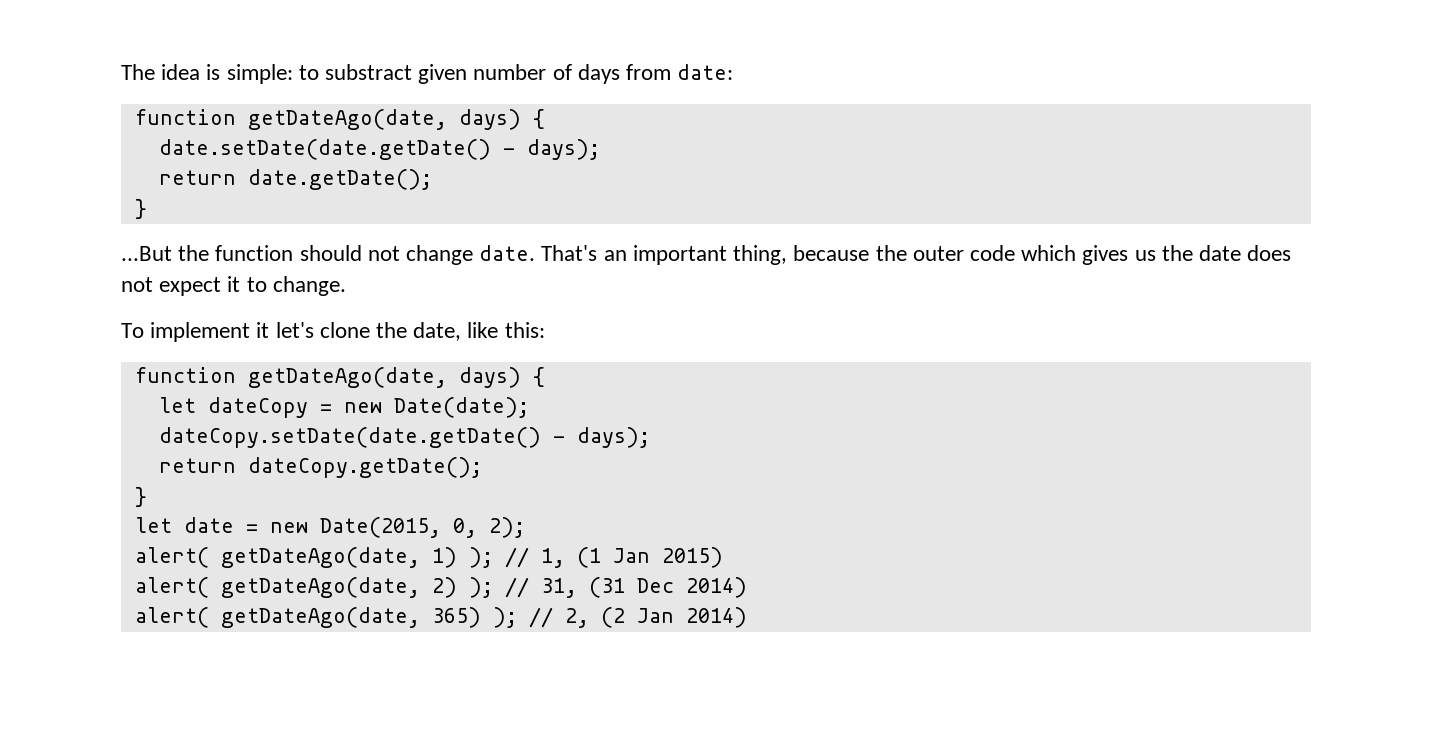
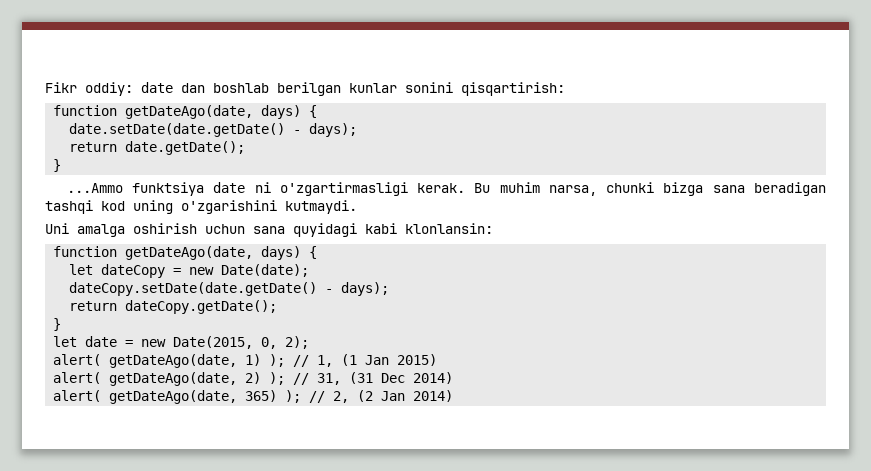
[121,64,734,84] The idea is simple: to substract given number of days from date: -> [45,82,565,96] Fikr oddiy: date dan boshlab berilgan kunlar sonini qisqartirish:
[121,245,1292,265] [121,276,346,296] [121,322,545,342] ...But the function should not change date. That's an important thing, because the outer code which gives us the date does not expect it to change. // To implement it let's clone the date, like this: -> [66,182,827,196] [45,200,357,214] [45,223,493,237] ...Ammo funktsiya date ni o'zgartirmasligi kerak. Bu muhim narsa, chunki bizga sana beradigan tashqi kod uning o'zgarishini kutmaydi. // Uni amalga oshirish uchun sana quyidagi kabi klonlansin:

